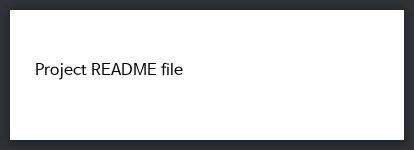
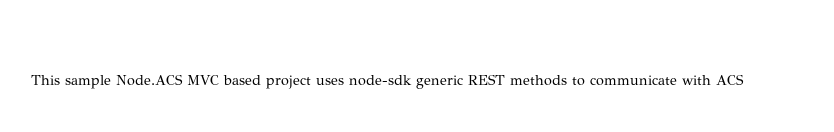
[35,62,184,80] Project README file -> [31,74,744,89] This sample Node.ACS MVC based project uses node-sdk generic REST methods to communicate with ACS

